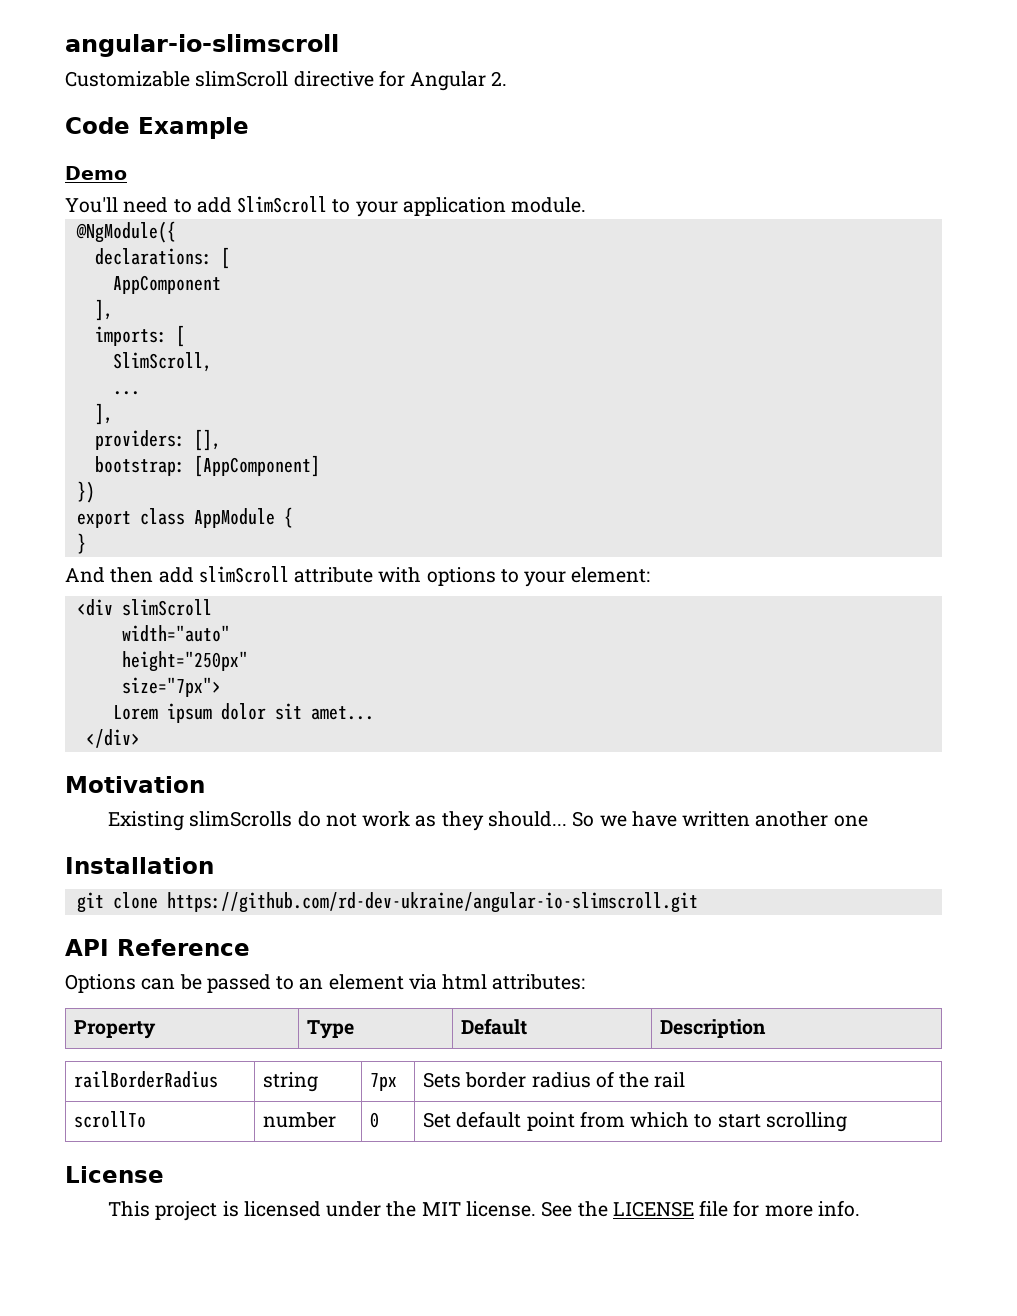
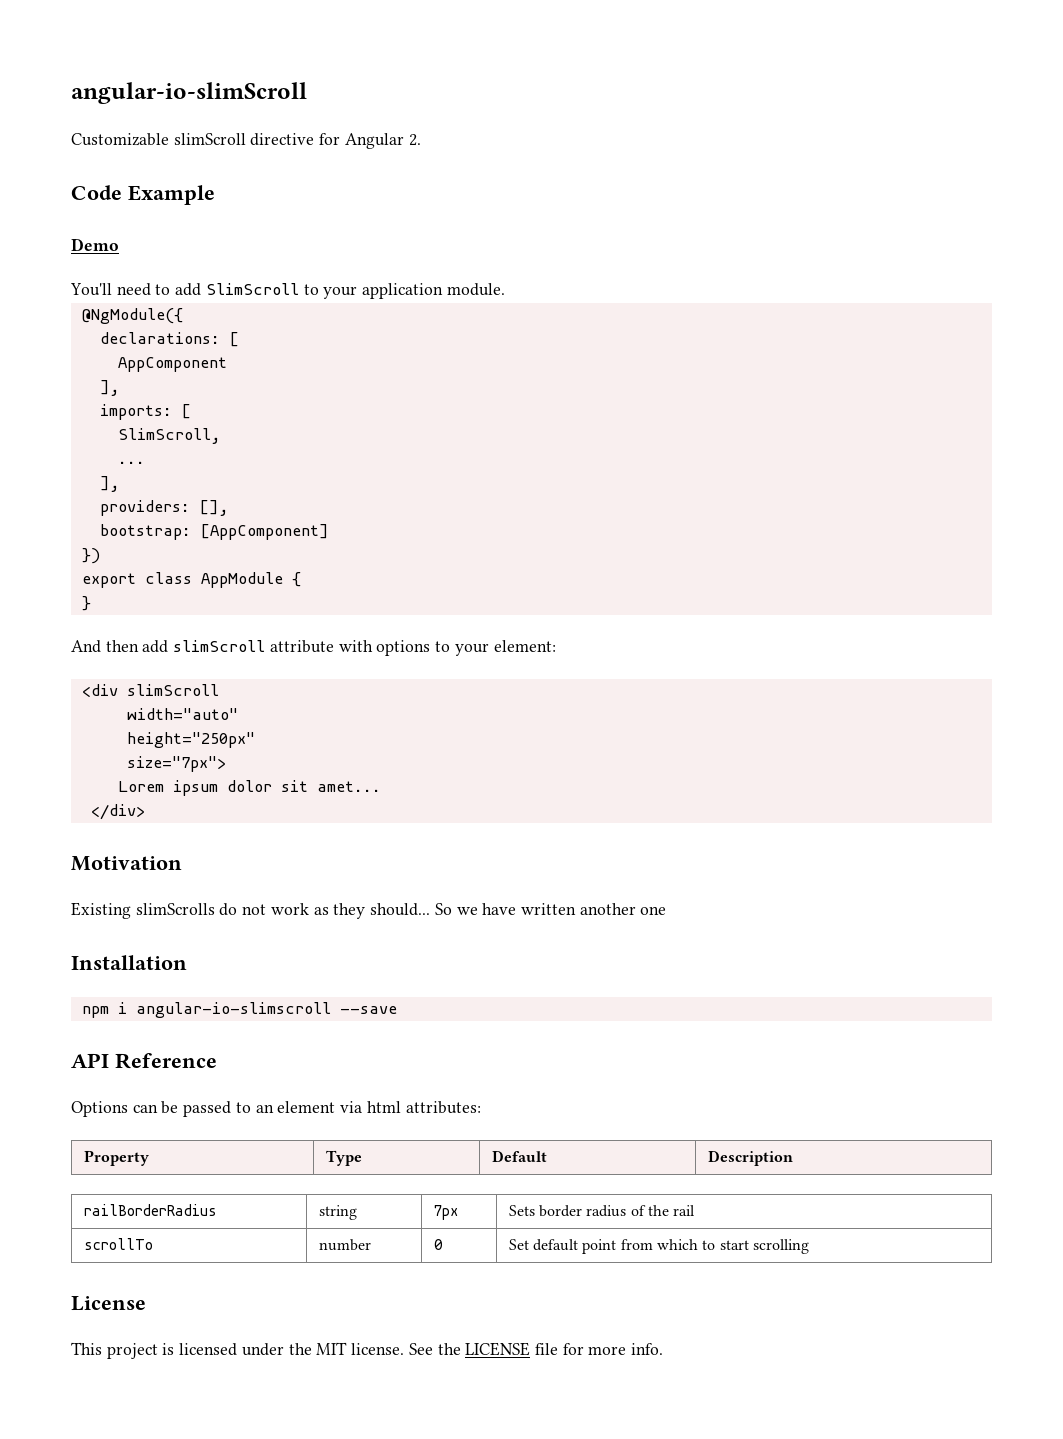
[65,34,339,57] angular-io-slimscroll -> [71,82,307,104] angular-io-slimScroll
[76,892,698,913] git clone https://github.com/rd-dev-ukraine/angular-io-slimscroll.git -> [81,1002,397,1018] npm i angular-io-slimscroll --save

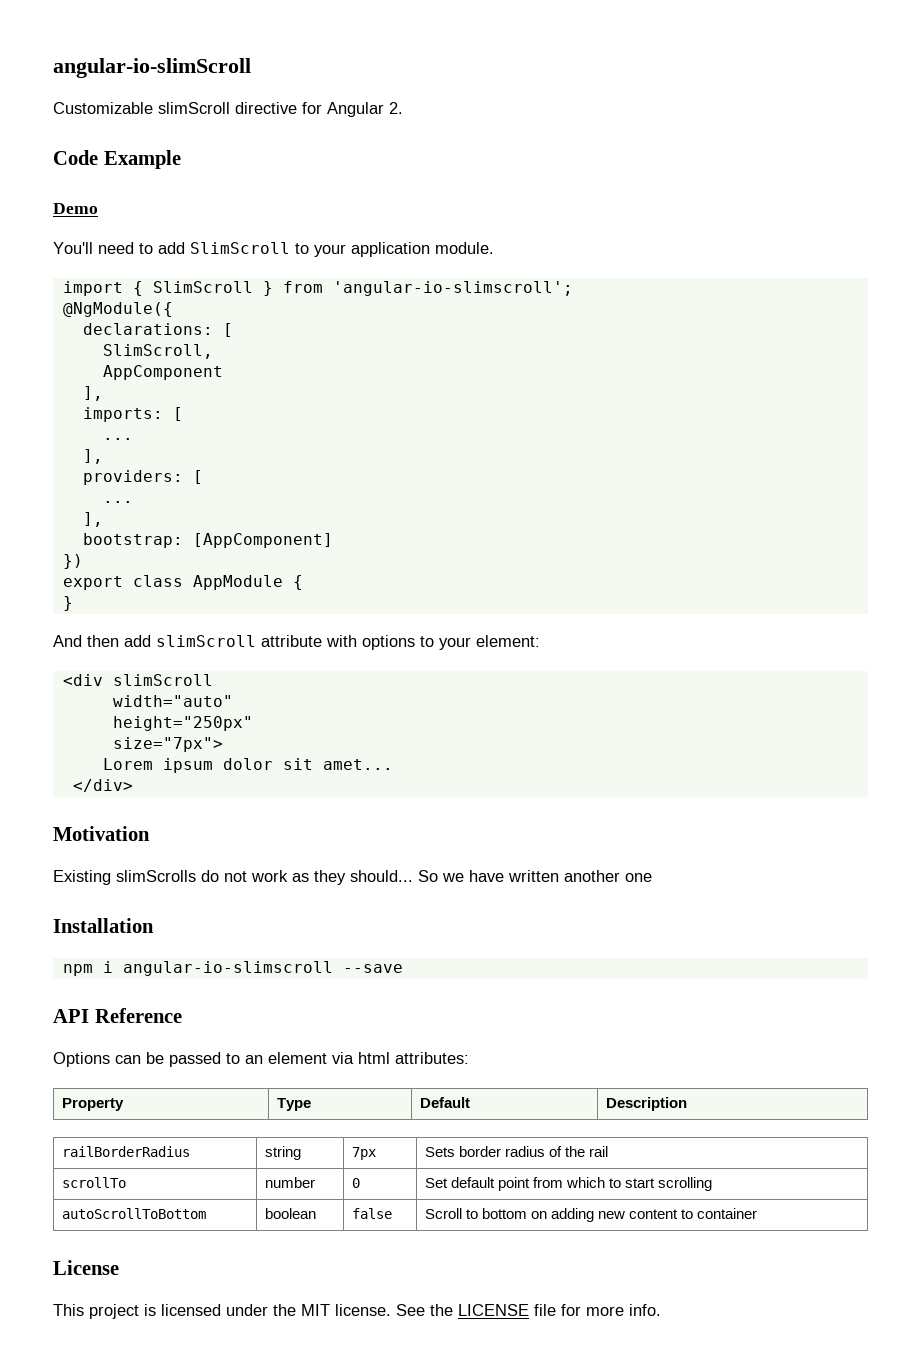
(505, 289) none -> [62,281,573,296] // import { SlimScroll } from 'angular-io-slimscroll';
(239, 339) none -> [102,344,213,359] // SlimScroll,
[117,428,221,444] // SlimScroll, -> (183, 414) none
[198,500,229,516] [], -> [192,470,203,484] [102,501,133,503] [82,512,103,527] [ // ... // ],
(810, 1246) none -> [61,1208,206,1219] [264,1208,316,1219] [351,1208,392,1219] [424,1208,758,1222] // autoScrollToBottom | boolean | false | Scroll to bottom on adding new content to container

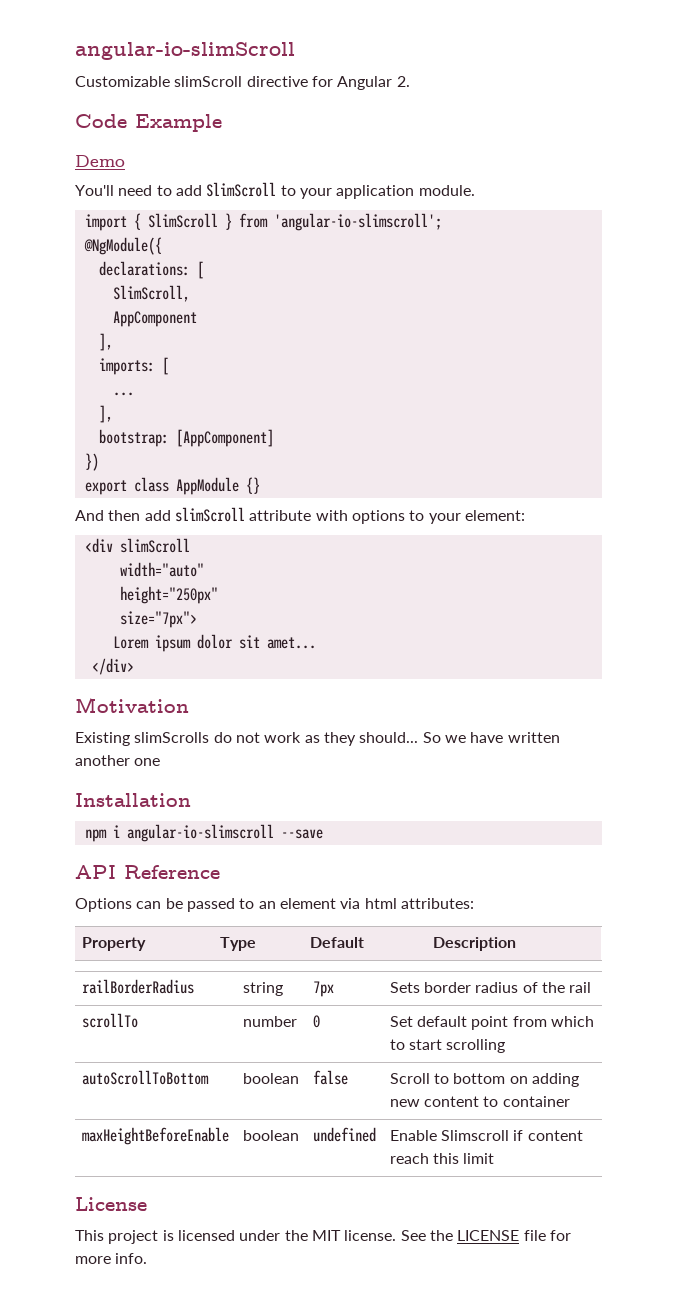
[82,470,203,485] [102,501,133,503] [82,512,103,527] // providers: [ // ... // ], -> (113, 414) none
[292,575,303,590] [62,596,73,611] { // } -> [245,477,260,494] {}
(758, 1213) none -> [81,1127,229,1145] [242,1130,299,1141] [312,1127,376,1142] [389,1130,583,1141] [389,1153,495,1164] // maxHeightBeforeEnable | boolean | undefined | Enable Slimscroll if content reach this limit

